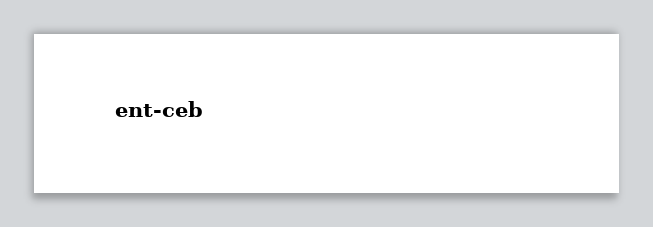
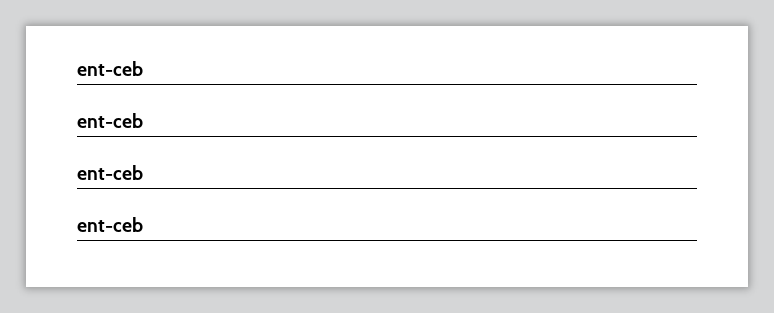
[115,101,203,117] ent-ceb -> [77,61,143,76] [77,113,143,128] [77,165,143,180] [77,217,143,232] ent-ceb // ent-ceb // ent-ceb // ent-ceb

